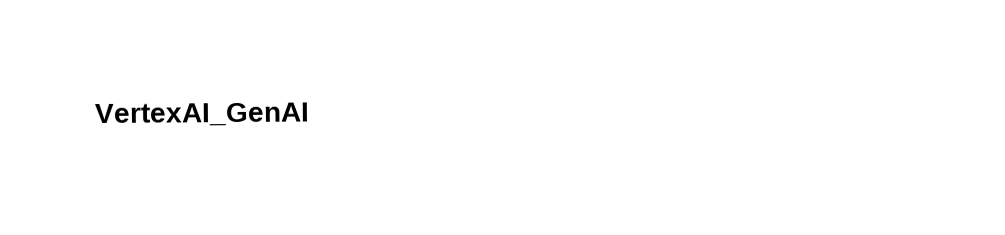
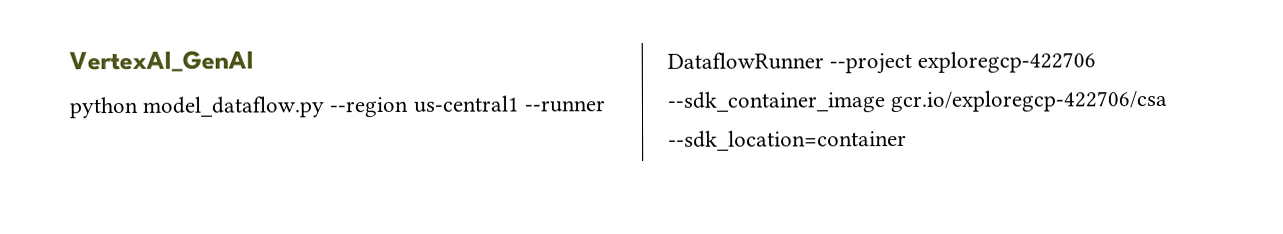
(310, 115) none -> [69,95,605,119] [667,51,1097,75] [667,89,1168,113] [668,129,907,151] // python model_dataflow.py --region us-central1 --runner DataflowRunner --project exploregcp-422706 --sdk_container_image gcr.io/exploregcp-422706/csa --sdk_location=container

